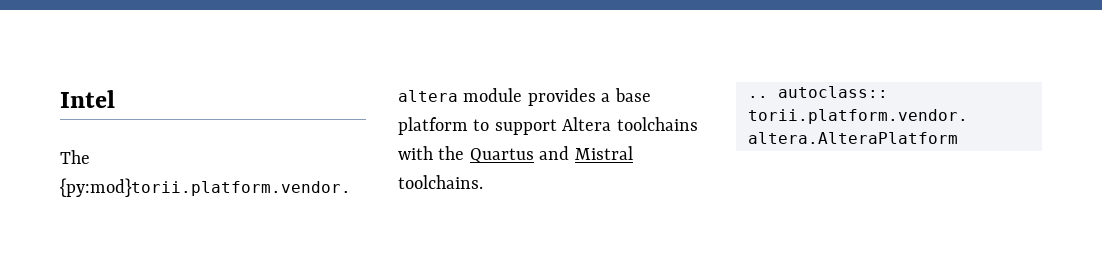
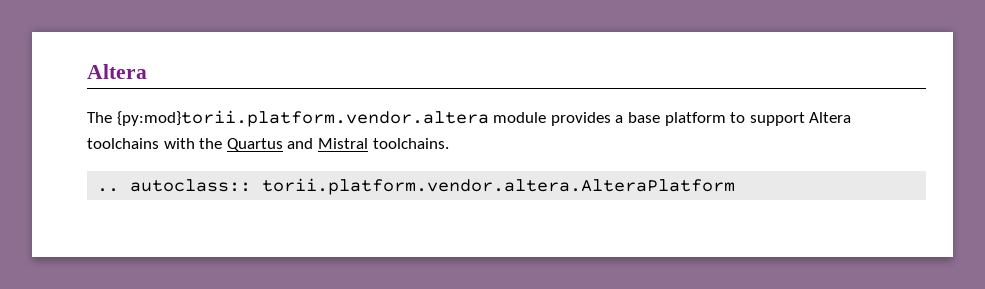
[60,90,115,108] Intel -> [87,64,147,79] Altera

